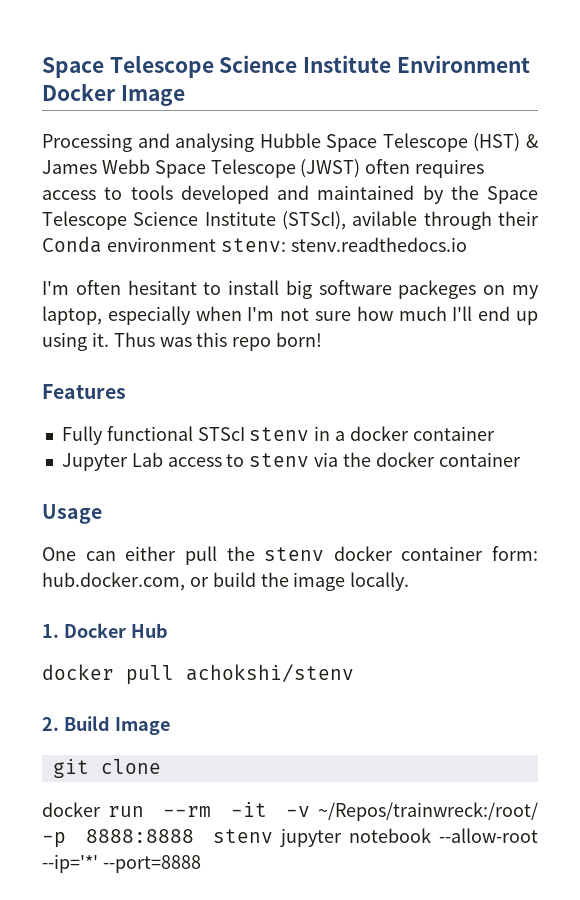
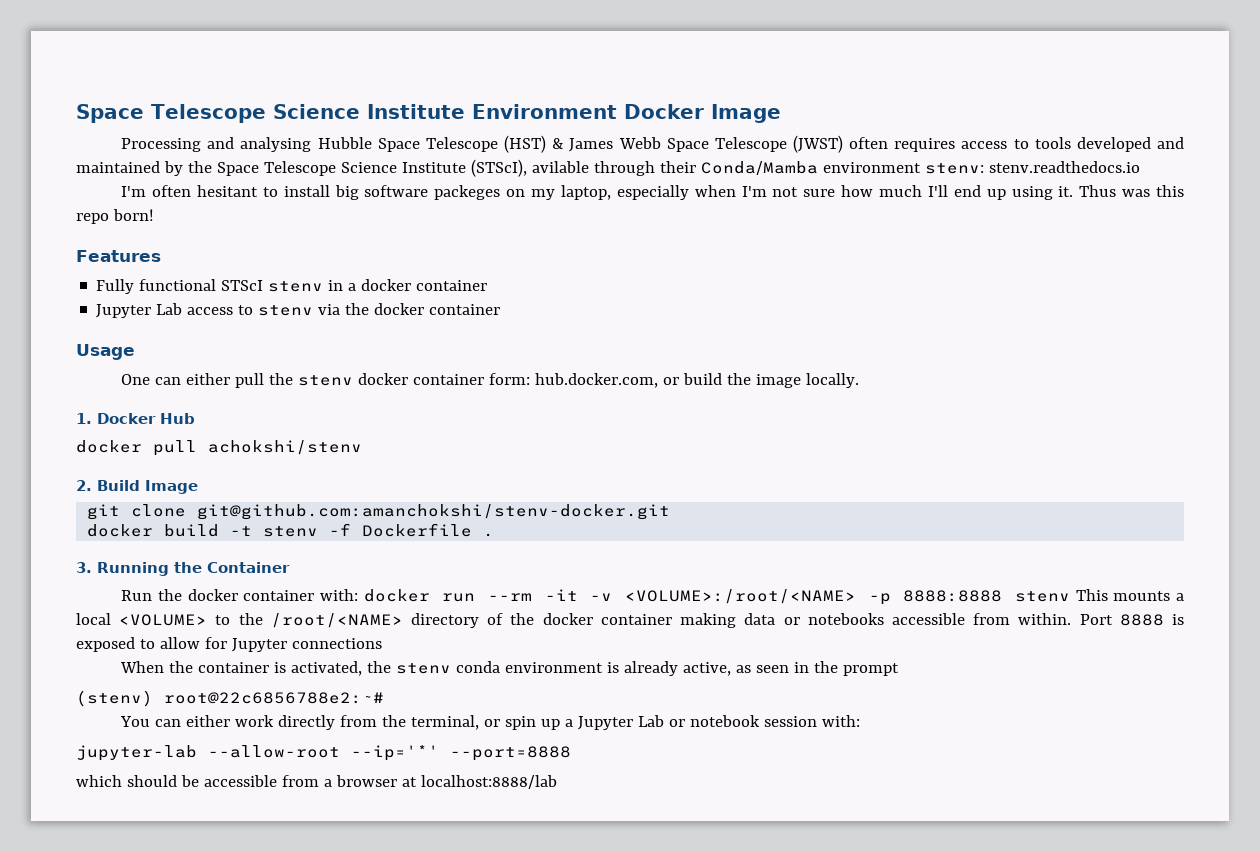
[42,236,102,253] Conda -> [700,161,818,175] Conda/Mamba
[42,802,101,817] // docker -> [197,504,671,520] [87,523,495,537] [76,562,290,576] [121,589,430,602] git@github.com:amanchokshi/stenv-docker.git // docker build -t stenv -f Dockerfile . // 3. Running the Container // Run the docker container with: docker
[317,802,538,821] ~/Repos/trainwreck:/root/ -> [624,589,856,604] <VOLUME>:/root/<NAME>
[280,828,538,847] [42,854,201,873] jupyter notebook --allow-root --ip='*' --port=8888 -> [1075,589,1184,601] [76,613,1184,628] [76,637,382,652] [120,661,900,676] [76,690,384,707] [120,715,861,730] [76,745,571,761] [76,775,557,789] This mounts a local <VOLUME> to the /root/<NAME> directory of the docker container making data or notebooks accessible from within. Port 8888 is exposed to allow for Jupyter connections // When the container is activated, the stenv conda environment is already active, as seen in the prompt // (stenv) root@22c6856788e2:~# // You can either work directly from the terminal, or spin up a Jupyter Lab or notebook session with: // jupyter-lab --allow-root --ip='*' --port=8888 // which should be accessible from a browser at localhost:8888/lab

